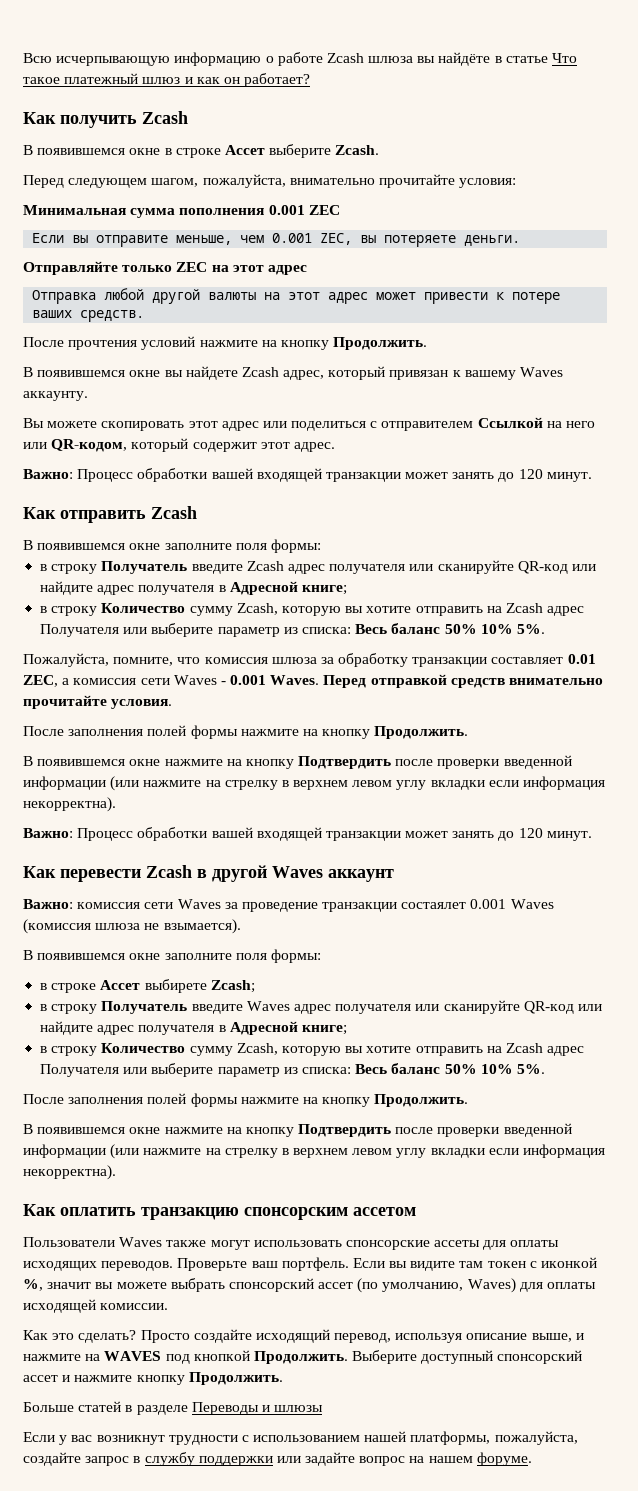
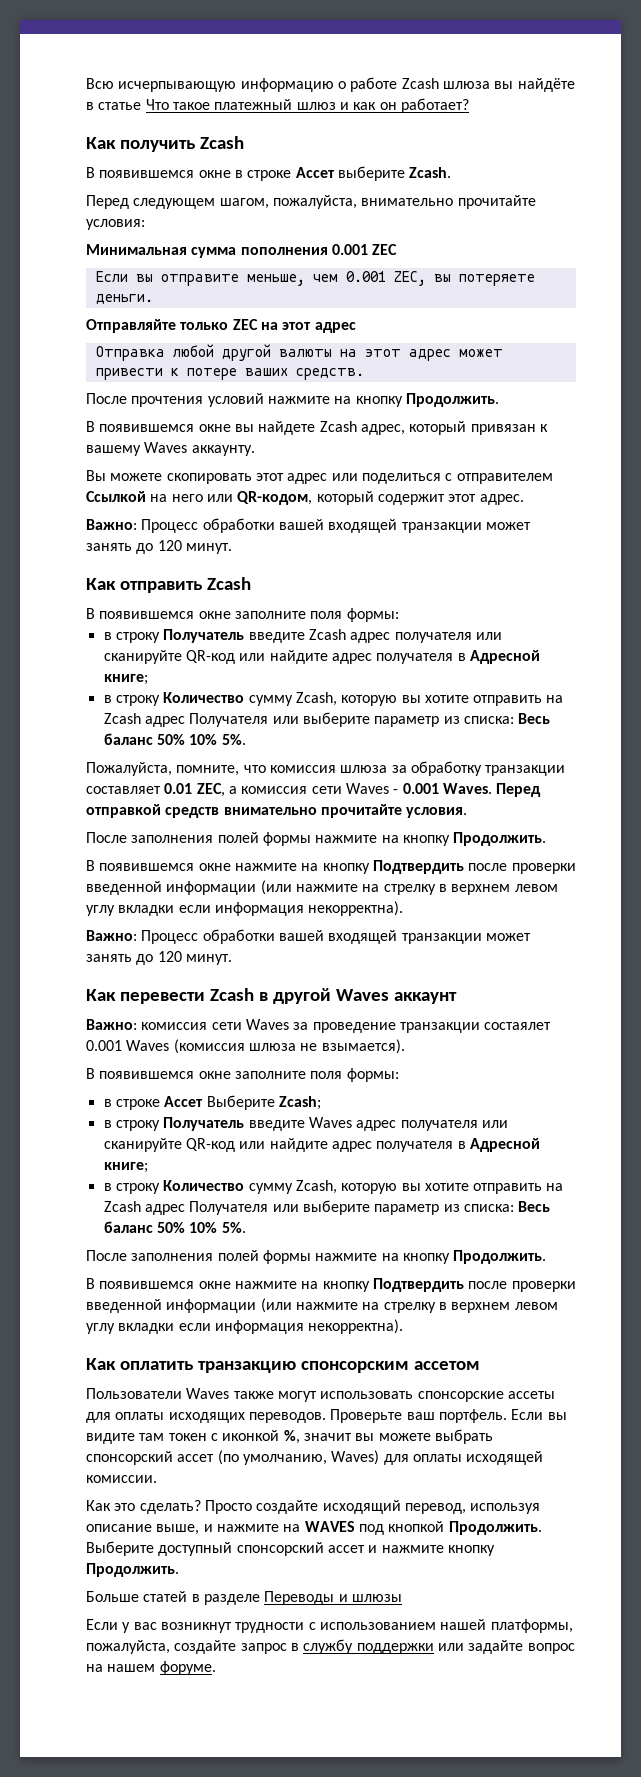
[144,979,207,993] выбирете -> [206,1095,275,1110] Выберите

